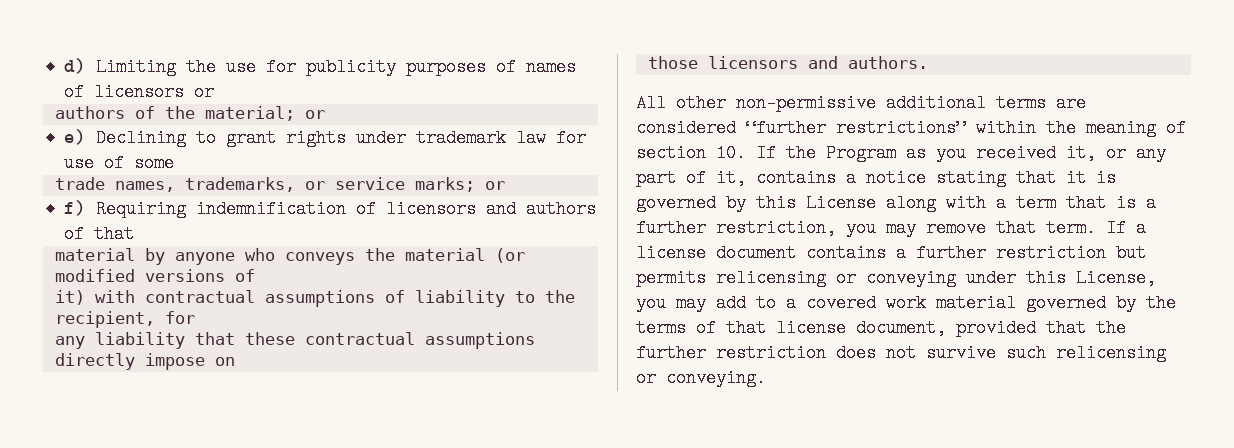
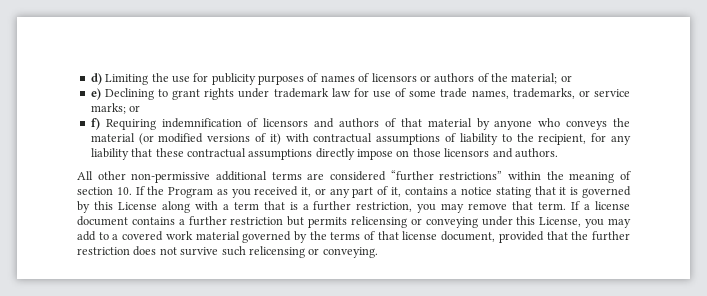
(215, 92) // -> (431, 78) none
(175, 163) // -> (437, 93) none
(135, 234) // -> (422, 122) none
(255, 275) // -> (267, 137) none
(195, 317) // -> (607, 137) none
(235, 361) // -> (410, 153) none

